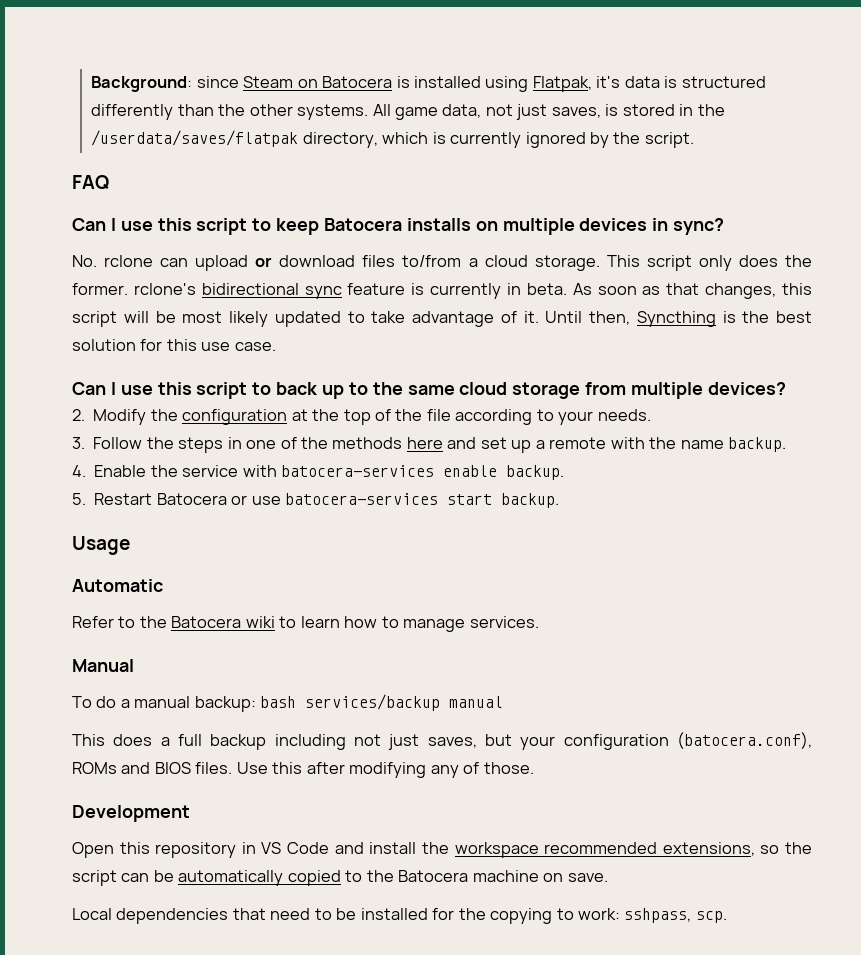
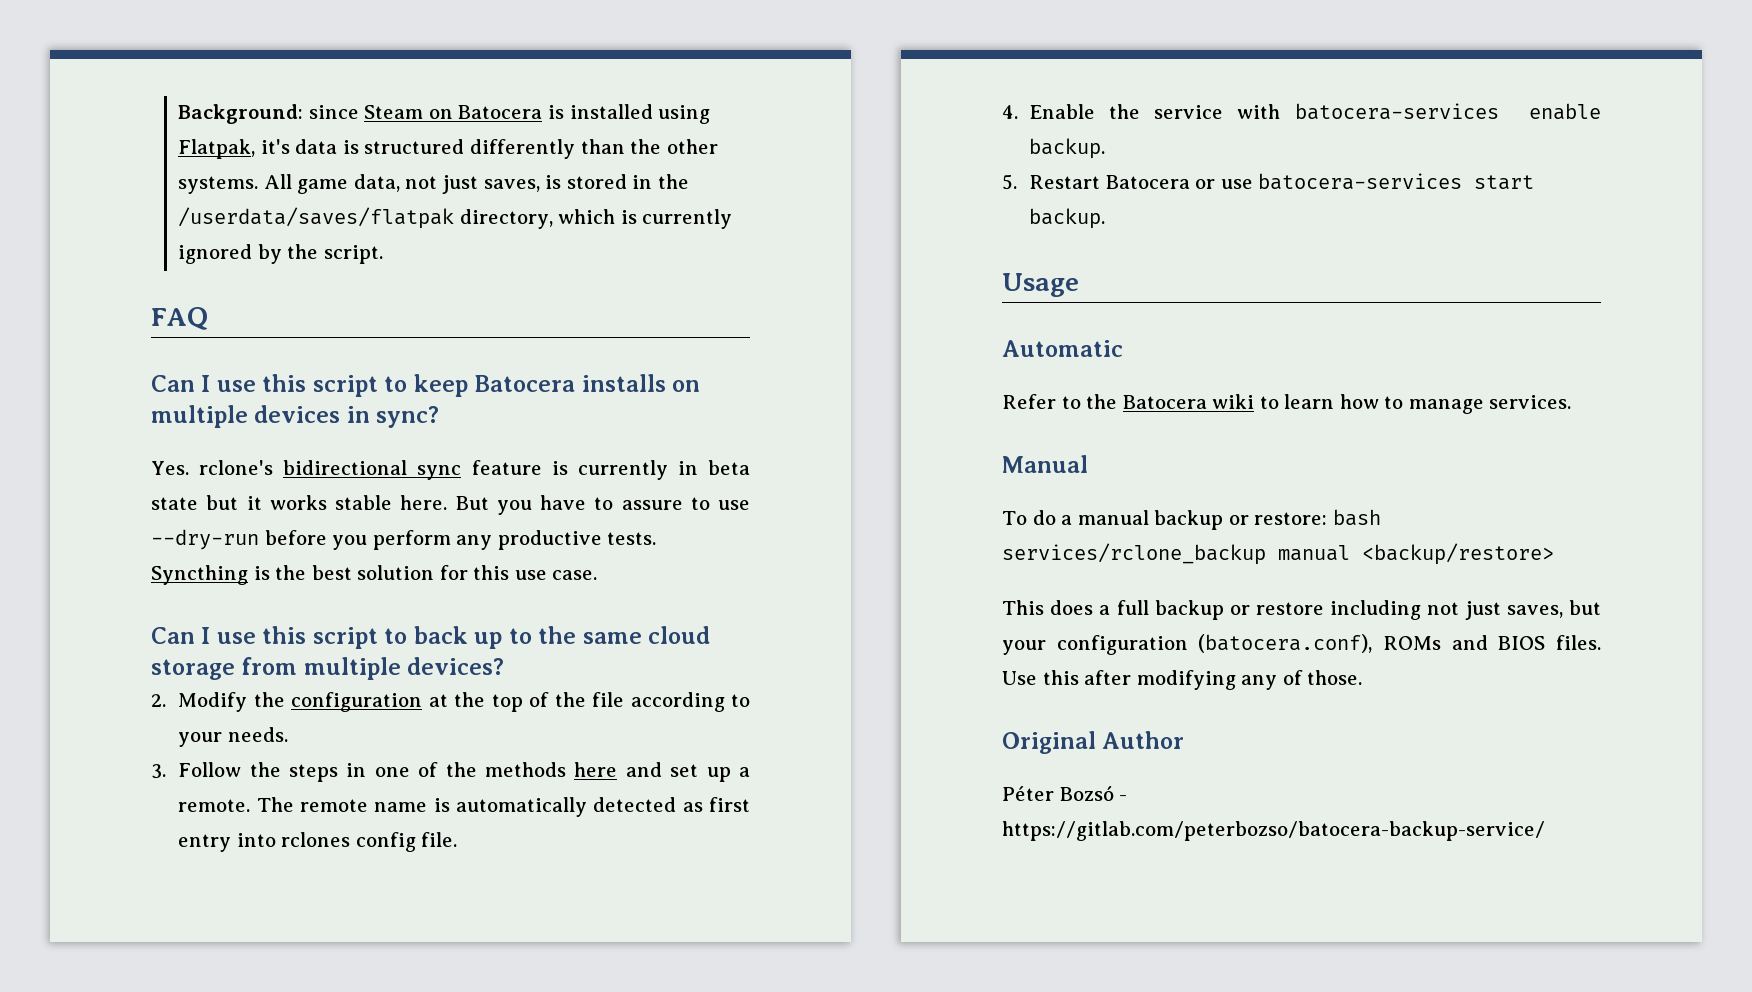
[72,255,813,271] [72,283,128,295] No. rclone can upload or download files to/from a cloud storage. This script only does the former. -> [151,461,189,475] Yes.
[526,283,812,299] [72,311,630,327] beta. As soon as that changes, this script will be most likely updated to take advantage of it. Until then, -> [708,460,750,475] [151,495,750,515] [151,529,657,550] beta state but it works stable here. But you have to assure to use --dry-run before you perform any productive tests.
[549,437,786,452] remote with the name backup. -> [178,797,750,817] [178,832,458,852] remote. The remote name is automatically detected as first entry into rclones config file.
[194,694,504,712] backup: bash services/backup manual -> [1154,509,1381,530] [1002,543,1554,565] backup or restore: bash services/rclone_backup manual <backup/restore>
(267, 742) none -> [1229,602,1325,615] or restore
[72,805,190,822] [72,842,813,858] [72,870,608,886] [72,908,727,924] Development // Open this repository in VS Code and install the workspace recommended extensions, so the script can be automatically copied to the Batocera machine on save. // Local dependencies that need to be installed for the copying to work: sshpass, scp. -> [1002,731,1185,754] [1002,785,1128,801] [1002,821,1545,841] Original Author // Péter Bozsó - https://gitlab.com/peterbozso/batocera-backup-service/

